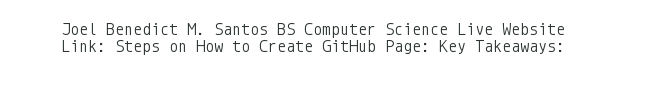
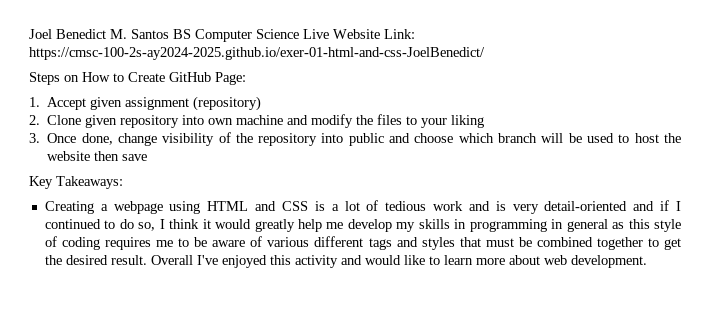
(106, 46) none -> [29,47,485,60] https://cmsc-100-2s-ay2024-2025.github.io/exer-01-html-and-css-JoelBenedict/ //
[439,40,565,54] Key Takeaways: -> [29,96,262,111] [29,114,485,128] [29,132,682,146] [47,151,148,161] [29,176,123,189] [44,200,681,214] [44,219,681,232] [44,236,681,250] [44,255,647,268] // 1. Accept given assignment (repository) // 2. Clone given repository into own machine and modify the files to your liking // 3. Once done, change visibility of the repository into public and choose which branch will be used to host the website then save // Key Takeaways: // Creating a webpage using HTML and CSS is a lot of tedious work and is very detail-oriented and if I continued to do so, I think it would greatly help me develop my skills in programming in general as this style of coding requires me to be aware of various different tags and styles that must be combined together to get the desired result. Overall I've enjoyed this activity and would like to learn more about web development.

